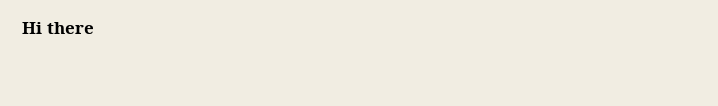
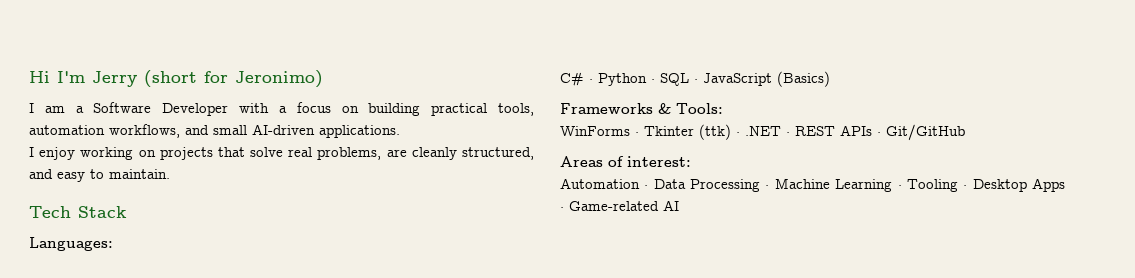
[46,22,94,34] there -> [57,70,323,88] [29,102,534,116] [29,124,400,138] [29,147,534,160] [29,169,170,182] [29,206,127,218] [29,237,113,251] [560,71,830,87] [560,103,723,114] [560,124,965,141] [560,156,691,167] [560,178,1065,192] [560,200,679,211] I'm Jerry (short for Jeronimo) // I am a Software Developer with a focus on building practical tools, automation workflows, and small AI-driven applications. // I enjoy working on projects that solve real problems, are cleanly structured, and easy to maintain. // Tech Stack // Languages: // C# · Python · SQL · JavaScript (Basics) // Frameworks & Tools: // WinForms · Tkinter (ttk) · .NET · REST APIs · Git/GitHub // Areas of interest: // Automation · Data Processing · Machine Learning · Tooling · Desktop Apps · Game-related AI

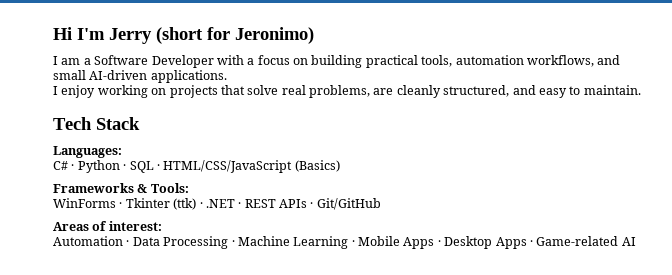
[703,73,772,86] JavaScript -> [163,160,293,173] HTML/CSS/JavaScript
[906,179,958,192] Tooling -> [358,236,435,249] Mobile Apps

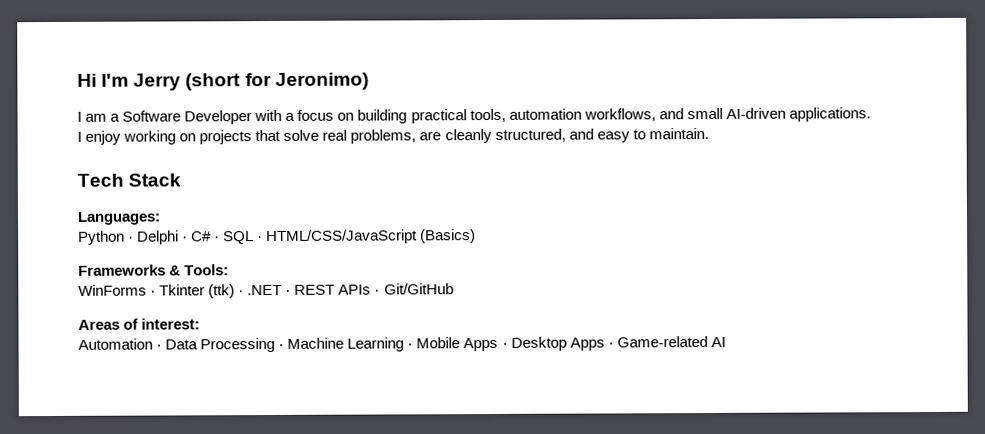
[53,160,120,173] C# · Python -> [78,230,213,245] Python · Delphi · C#

